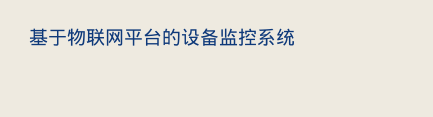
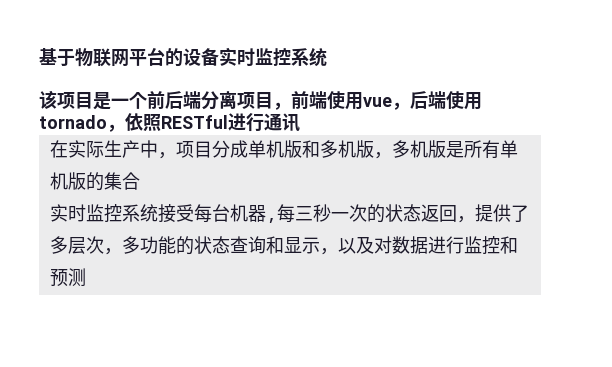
[219,28,295,46] 监控系统 -> [219,47,327,67] [39,90,482,110] [39,113,300,132] [49,140,518,159] [49,172,140,191] [49,204,529,223] [49,236,518,255] [49,268,86,287] 实时监控系统 // 该项目是一个前后端分离项目，前端使用vue，后端使用tornado，依照RESTful进行通讯 // 在实际生产中，项目分成单机版和多机版，多机版是所有单机版的集合 // 实时监控系统接受每台机器,每三秒一次的状态返回，提供了多层次，多功能的状态查询和显示，以及对数据进行监控和预测

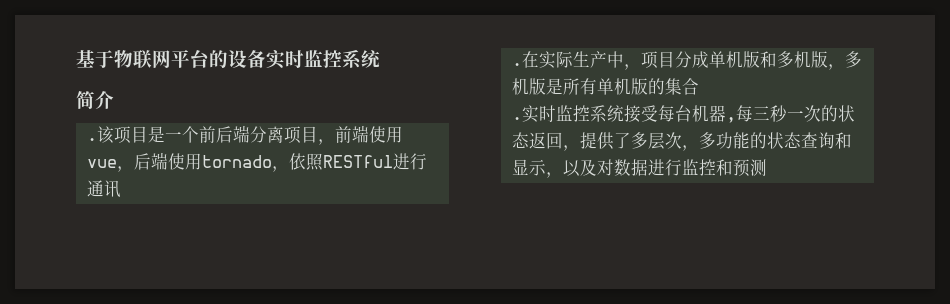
(327, 57) none -> [76,91,114,109] [86,138,97,141] 简介 // .
(300, 122) none -> [511,63,522,66] .
(140, 181) none -> [511,117,522,120] .

